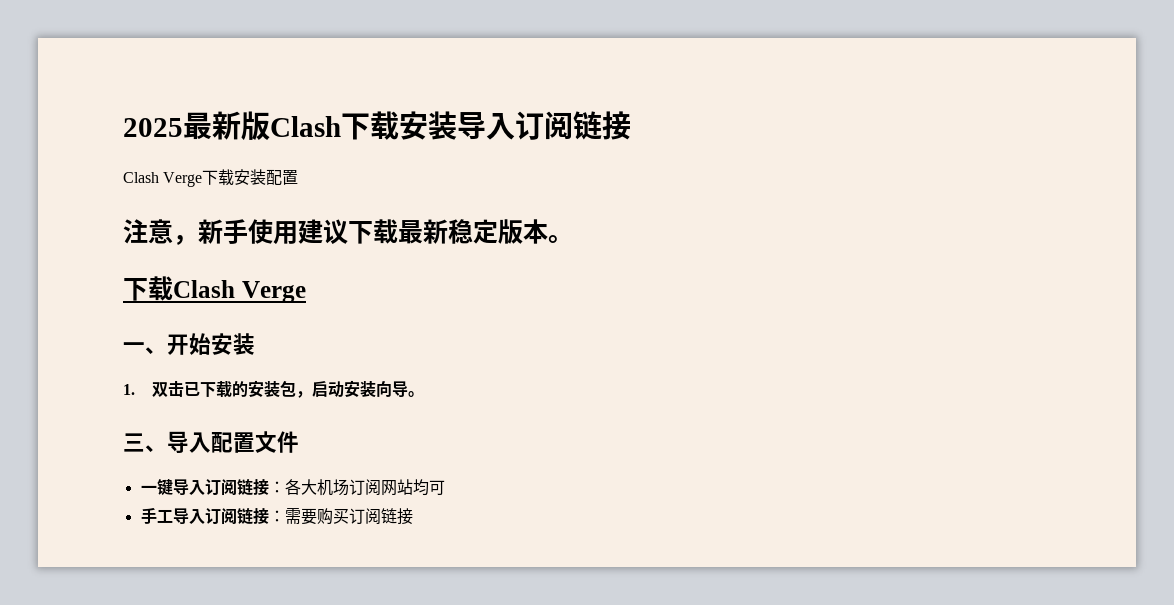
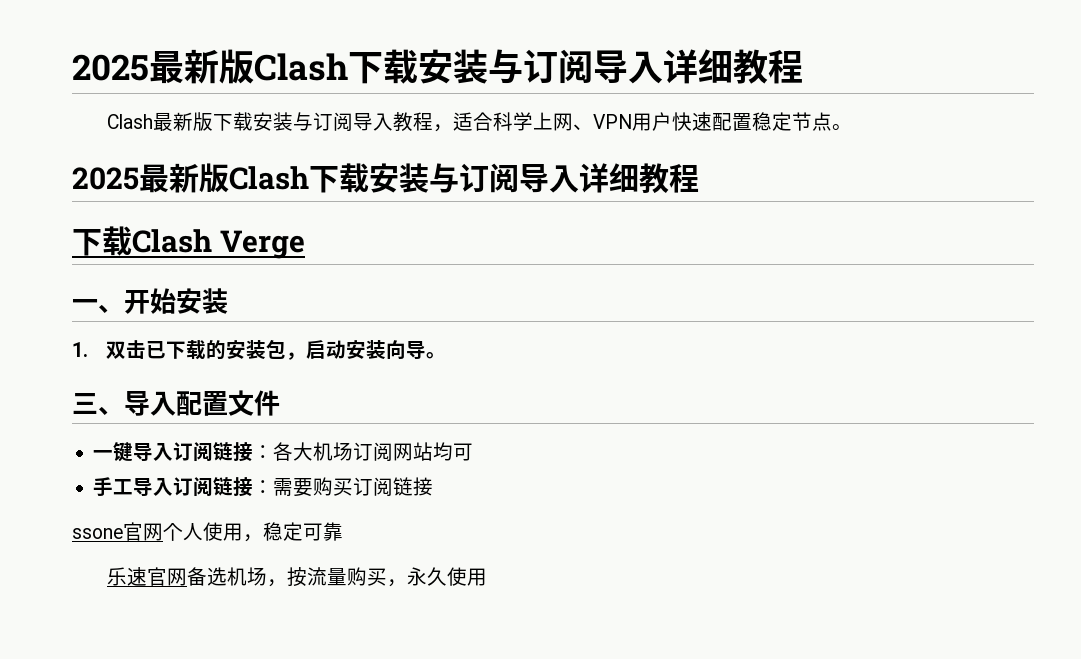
[123,111,631,140] [123,169,299,187] [123,219,573,245] 2025最新版Clash下载安装导入订阅链接 // Clash Verge下载安装配置 // 注意，新手使用建议下载最新稳定版本。 -> [72,49,803,84] [107,112,853,132] [72,163,699,194] 2025最新版Clash下载安装与订阅导入详细教程 // Clash最新版下载安装与订阅导入教程，适合科学上网、VPN用户快速配置稳定节点。 // 2025最新版Clash下载安装与订阅导入详细教程
(413, 516) none -> [72,522,343,542] [107,567,488,587] // ssone官网个人使用，稳定可靠 // 乐速官网备选机场，按流量购买，永久使用

